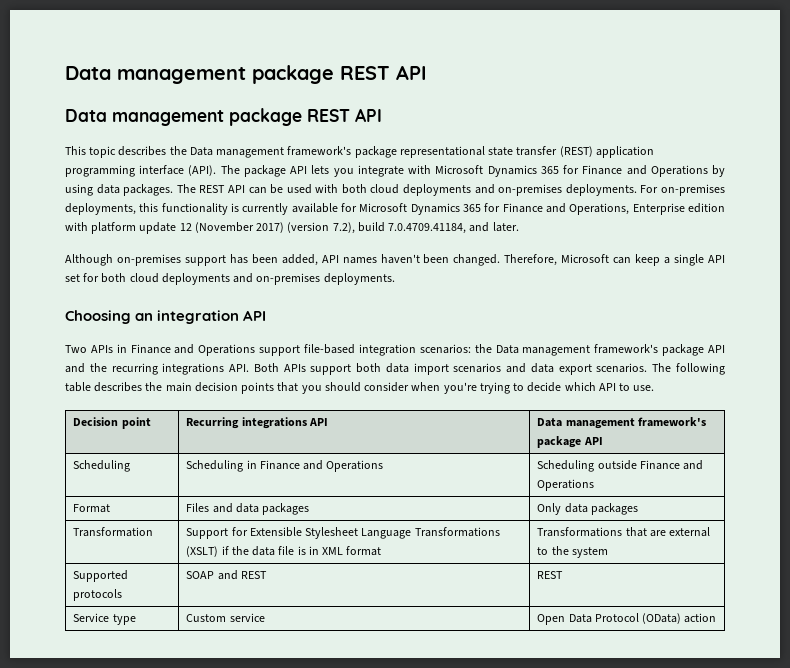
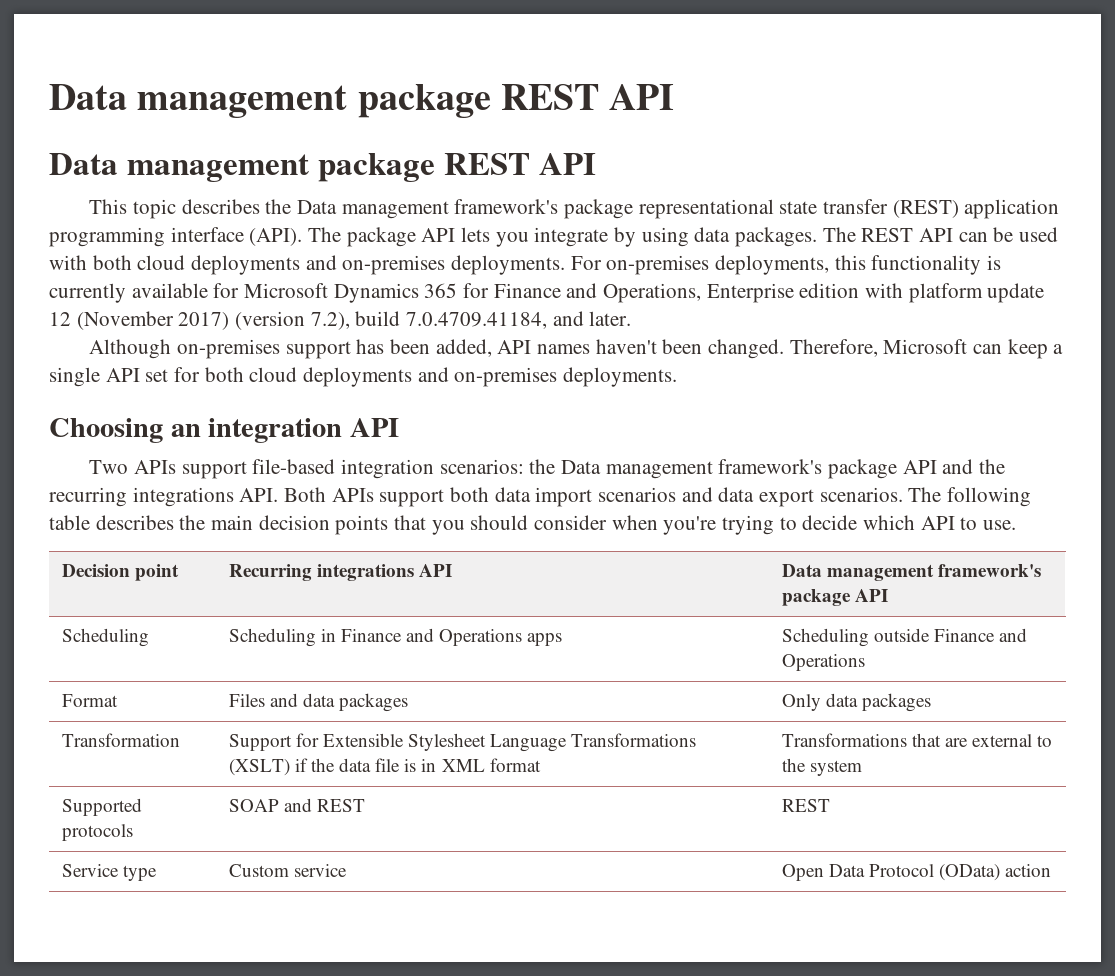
[408,165,708,177] with Microsoft Dynamics 365 for Finance and Operations -> (609, 237) none
[116,344,256,356] in Finance and Operations -> (176, 467) none
(384, 466) none -> [527,633,563,646] apps

